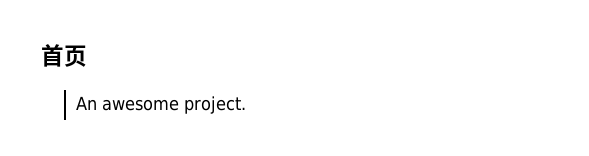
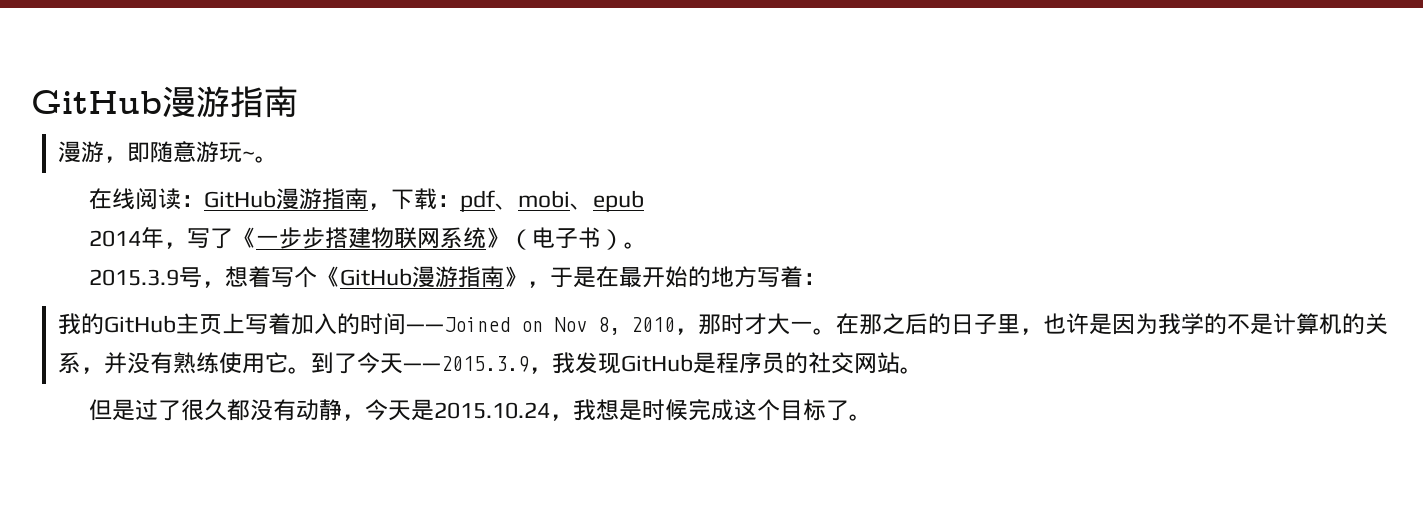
[41,44,87,67] [76,96,247,114] 首页 // An awesome project. -> [31,86,298,118] [58,141,279,163] [88,188,644,212] [88,227,647,250] [88,266,826,288] [58,313,1389,335] [58,352,924,374] [88,399,872,421] GitHub漫游指南 // 漫游，即随意游玩~。 // 在线阅读：GitHub漫游指南，下载：pdf、mobi、epub // 2014年，写了《一步步搭建物联网系统》（电子书）。 // 2015.3.9号，想着写个《GitHub漫游指南》，于是在最开始的地方写着： // 我的GitHub主页上写着加入的时间——Joined on Nov 8, 2010，那时才大一。在那之后的日子里，也许是因为我学的不是计算机的关系，并没有熟练使用它。到了今天——2015.3.9，我发现GitHub是程序员的社交网站。 // 但是过了很久都没有动静，今天是2015.10.24，我想是时候完成这个目标了。

